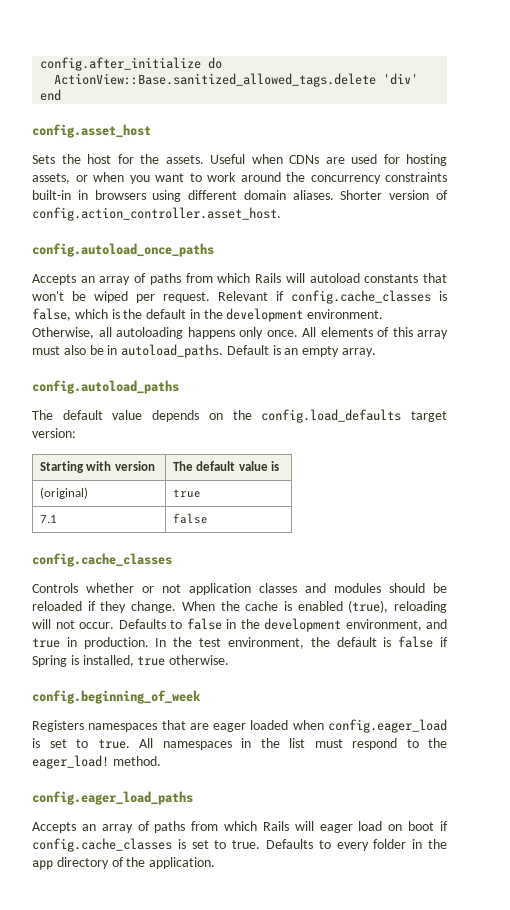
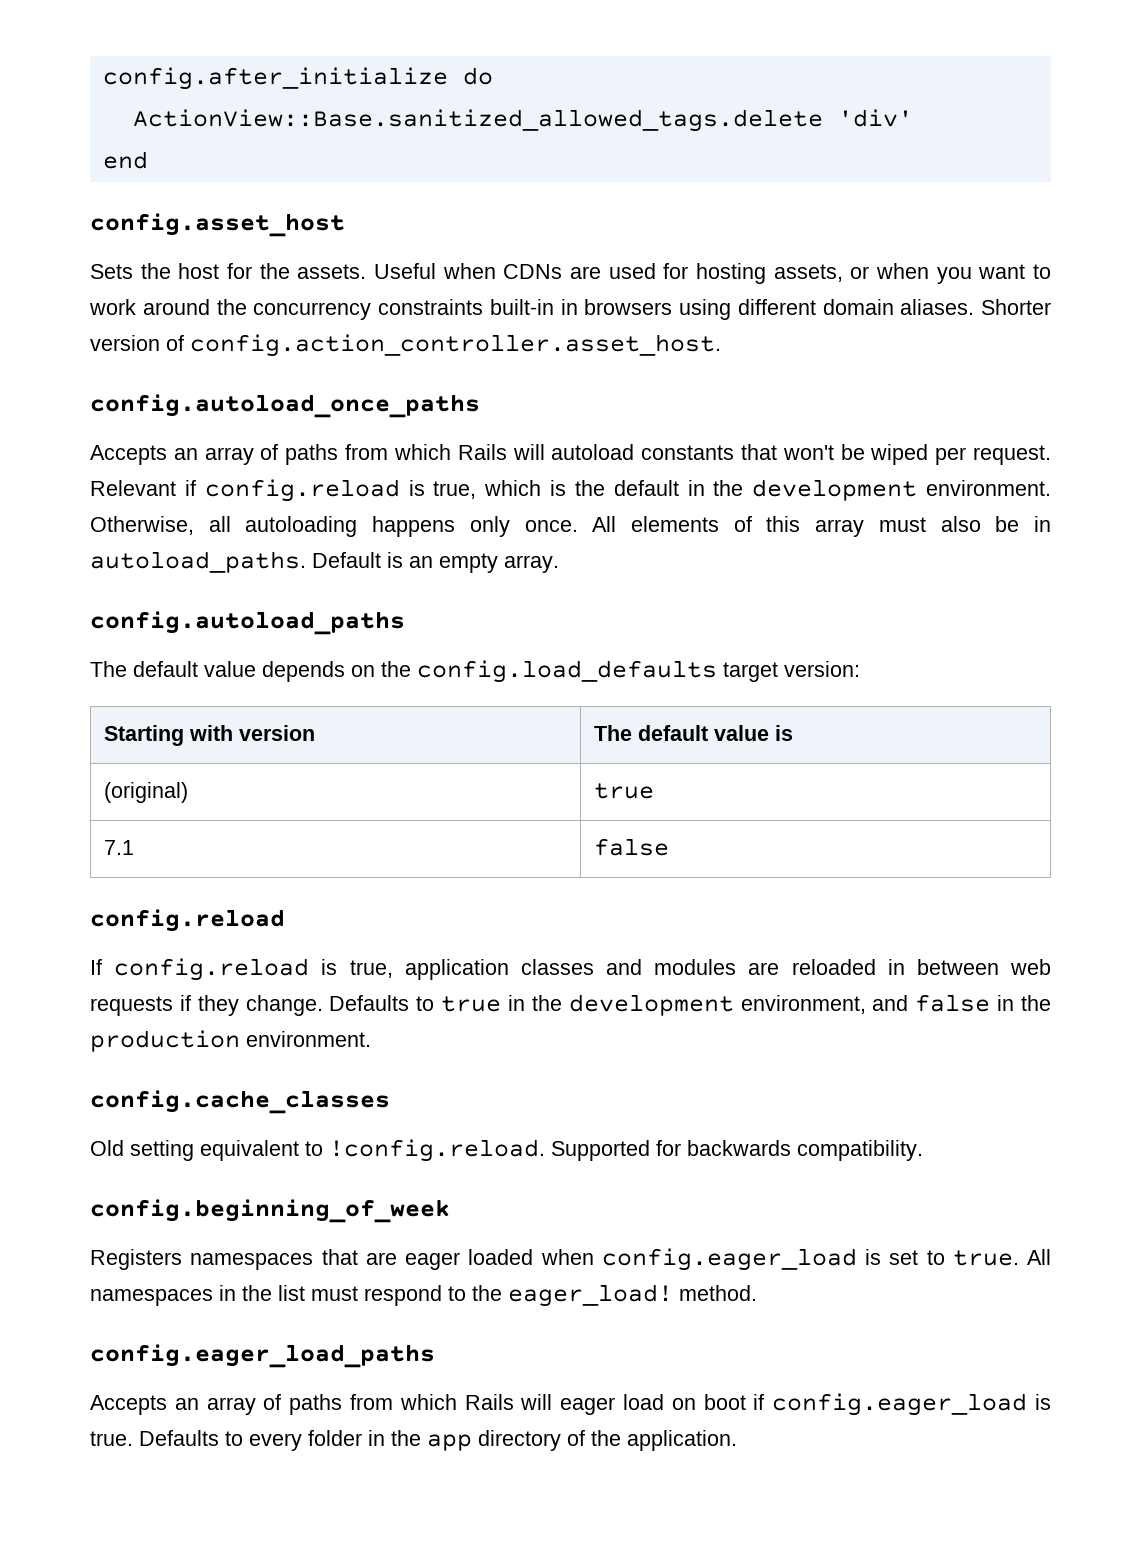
[291,290,447,304] [32,308,71,321] config.cache_classes is false, -> [204,479,477,502] config.reload is true,
[32,553,172,567] [32,583,447,595] [32,600,447,613] [32,618,222,630] config.cache_classes // Controls whether or not application classes and modules should be reloaded if they change. When the cache is enabled (true), reloading will not occur. Defaults to false -> [90,909,285,932] [90,958,1051,981] [90,995,502,1016] config.reload // If config.reload is true, application classes and modules are reloaded in between web requests if they change. Defaults to true
[32,636,448,649] [32,655,230,667] true in production. In the test environment, the default is false if Spring is installed, true otherwise. -> [915,994,1051,1012] [90,1030,371,1052] [90,1090,390,1114] [90,1139,923,1162] false in the production environment. // config.cache_classes // Old setting equivalent to !config.reload. Supported for backwards compatibility.
[32,838,227,852] config.cache_classes is set to -> [772,1393,1051,1416] config.eager_load is

